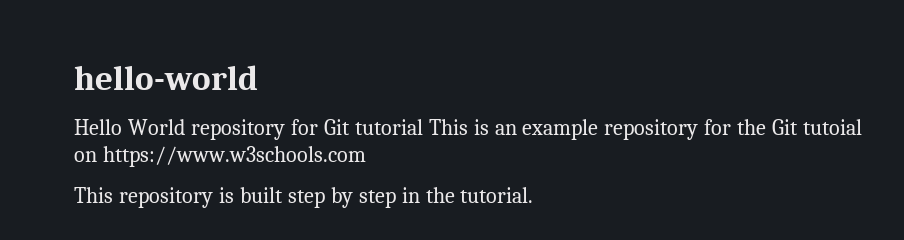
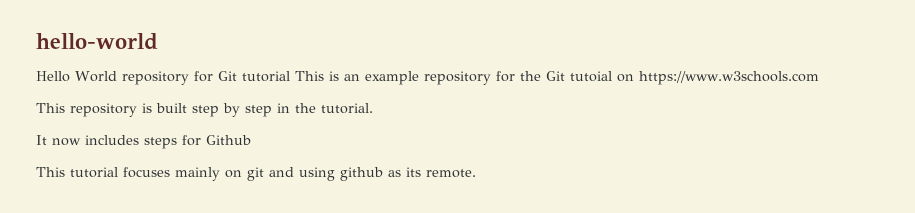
(534, 195) none -> [36,135,251,149] [36,167,476,181] // It now includes steps for Github // This tutorial focuses mainly on git and using github as its remote.

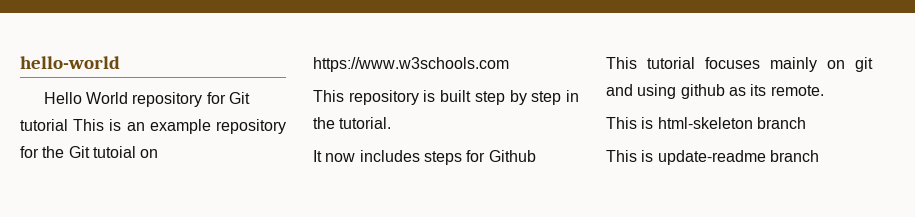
(476, 173) none -> [606,117,806,129] [606,150,819,165] // This is html-skeleton branch // This is update-readme branch

